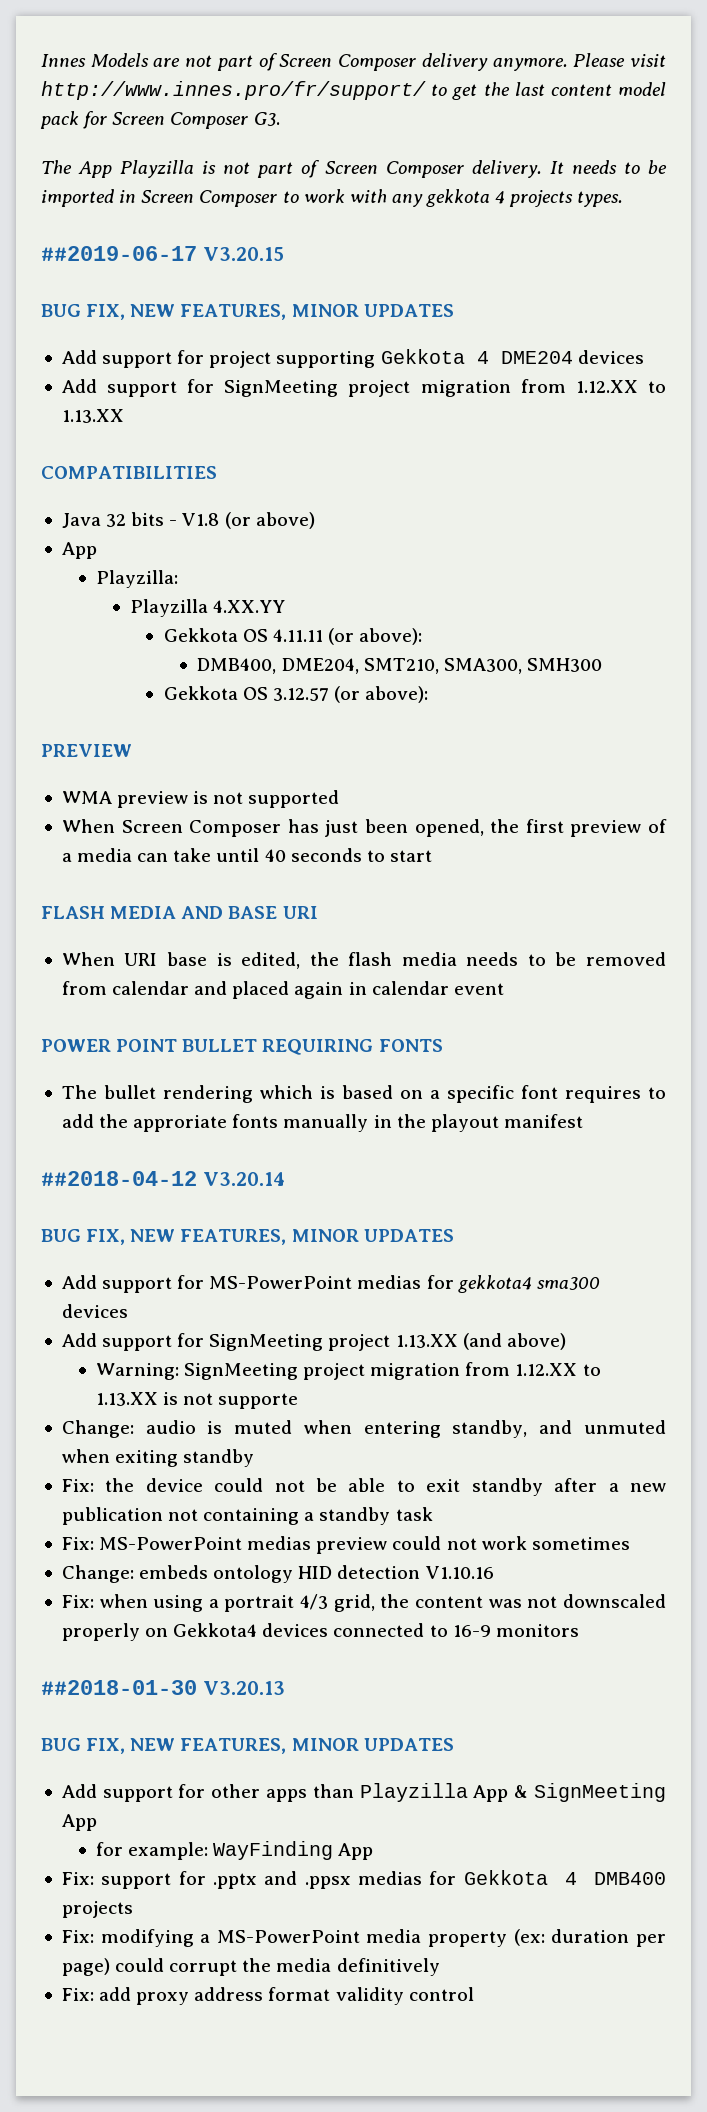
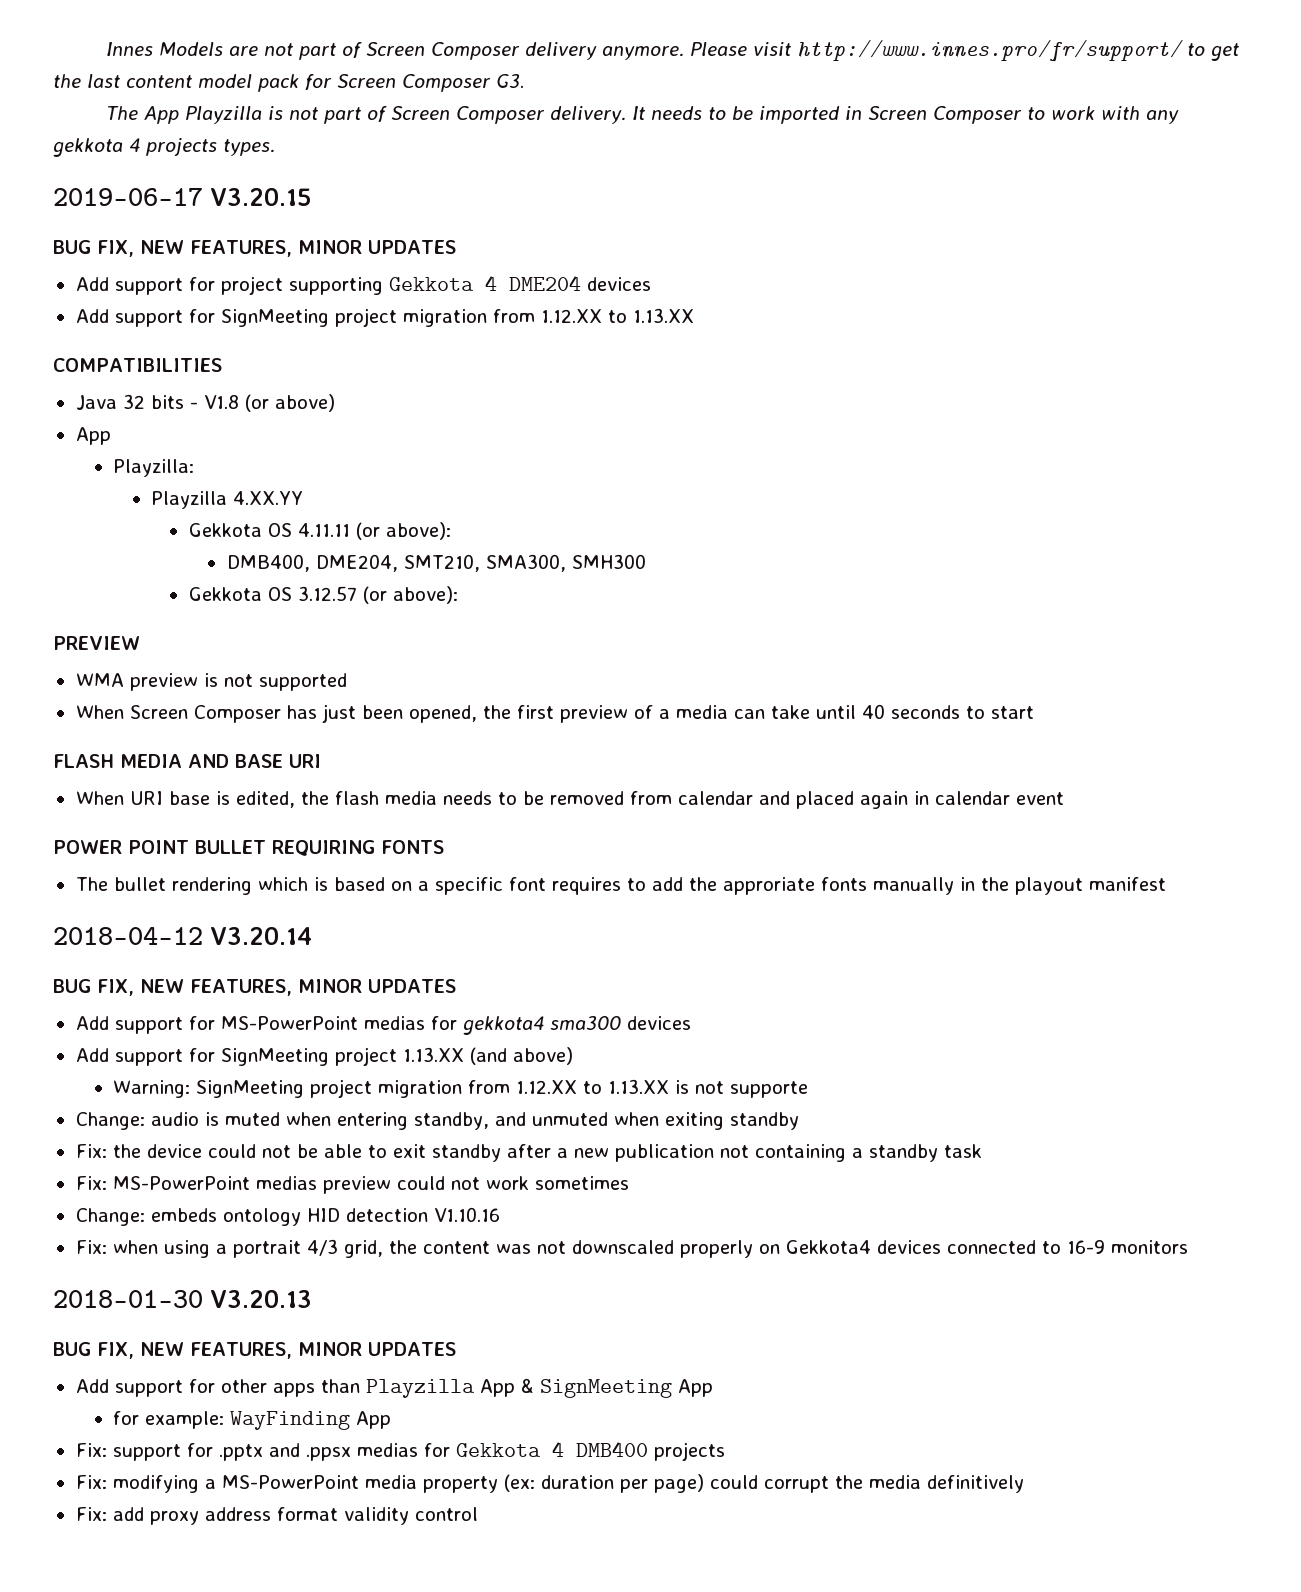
[41,246,197,261] ##2019-06-17 -> [53,188,203,206] 2019-06-17
[41,1171,197,1186] ##2018-04-12 -> [53,927,203,945] 2018-04-12
[41,1680,197,1695] ##2018-01-30 -> [53,1290,203,1308] 2018-01-30

